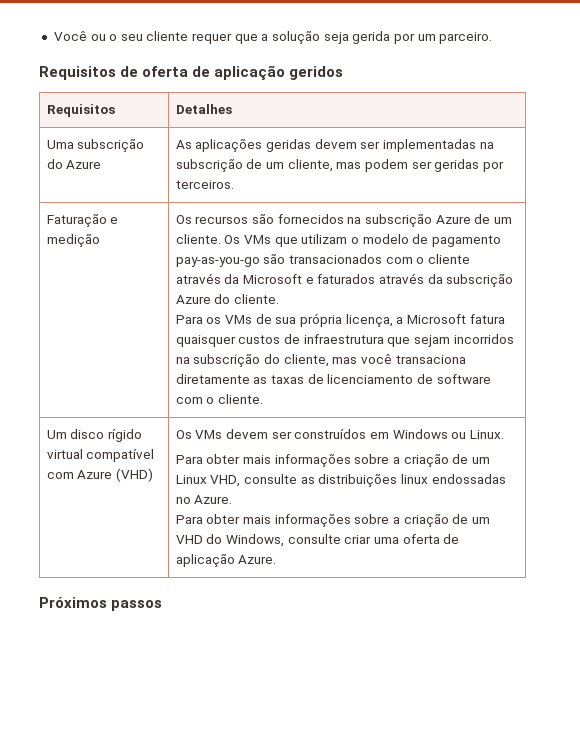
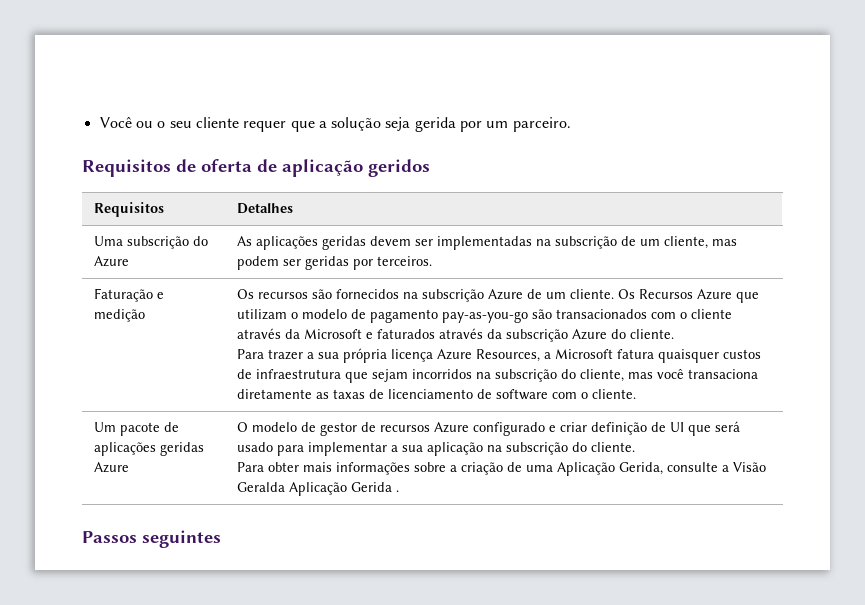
[244,235,272,244] VMs -> [639,289,733,300] Recursos Azure
[206,313,393,327] os VMs de sua própria licença, -> [268,348,541,363] trazer a sua própria licença Azure Resources,
[70,429,143,442] [46,449,155,462] [46,468,154,482] [175,429,504,439] [175,454,490,467] [175,474,506,487] [175,495,233,504] [175,514,490,527] [175,534,460,547] [175,554,277,567] [39,597,163,611] disco rígido virtual compatível com Azure (VHD) | Os VMs devem ser construídos em Windows ou Linux. // Para obter mais informações sobre a criação de um Linux VHD, consulte as distribuições linux endossadas no Azure. // Para obter mais informações sobre a criação de um VHD do Windows, consulte criar uma oferta de aplicação Azure. // Próximos passos -> [120,422,180,436] [94,442,205,456] [94,462,130,473] [237,421,741,436] [237,442,636,456] [237,462,767,476] [237,482,400,496] [82,530,221,548] pacote de aplicações geridas Azure | O modelo de gestor de recursos Azure configurado e criar definição de UI que será usado para implementar a sua aplicação na subscrição do cliente. // Para obter mais informações sobre a criação de uma Aplicação Gerida, consulte a Visão Geralda Aplicação Gerida . // Passos seguintes

